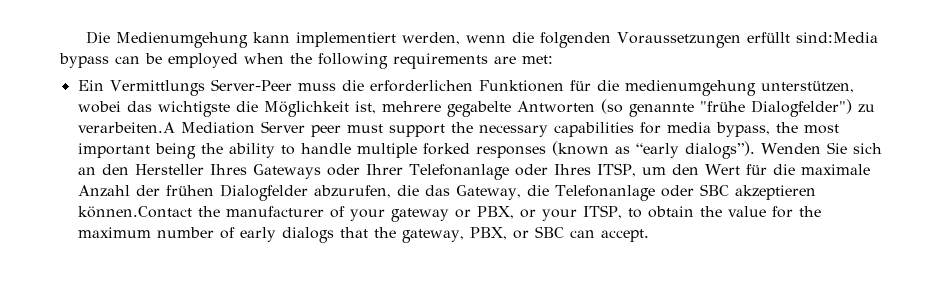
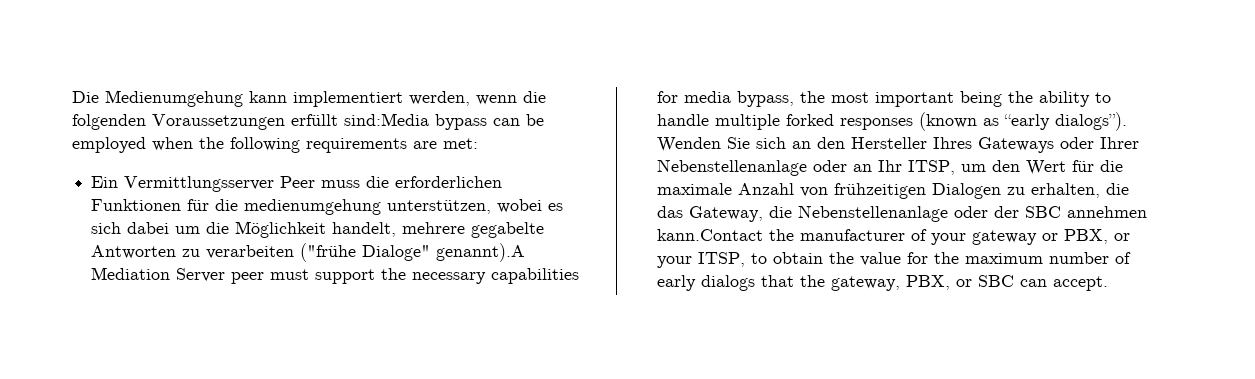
[109,79,292,96] Vermittlungs Server-Peer -> [124,176,316,192] Vermittlungsserver Peer
[126,101,230,117] das wichtigste -> [548,203,564,211] [91,222,201,234] es sich dabei um
[354,101,376,114] ist, -> [332,222,397,237] handelt,
[600,99,875,117] [77,122,175,133] (so genannte "frühe Dialogfelder") zu verarbeiten.A -> [182,243,526,262] zu verarbeiten ("frühe Dialoge" genannt).A
[408,164,591,180] Telefonanlage oder Ihres -> [657,159,903,176] Nebenstellenanlage oder an Ihr
[135,184,816,201] [77,206,192,218] der frühen Dialogfelder abzurufen, die das Gateway, die Telefonanlage oder SBC akzeptieren können.Contact -> [800,183,1130,199] [657,205,1148,222] [657,229,764,241] von frühzeitigen Dialogen zu erhalten, die das Gateway, die Nebenstellenanlage oder der SBC annehmen kann.Contact

